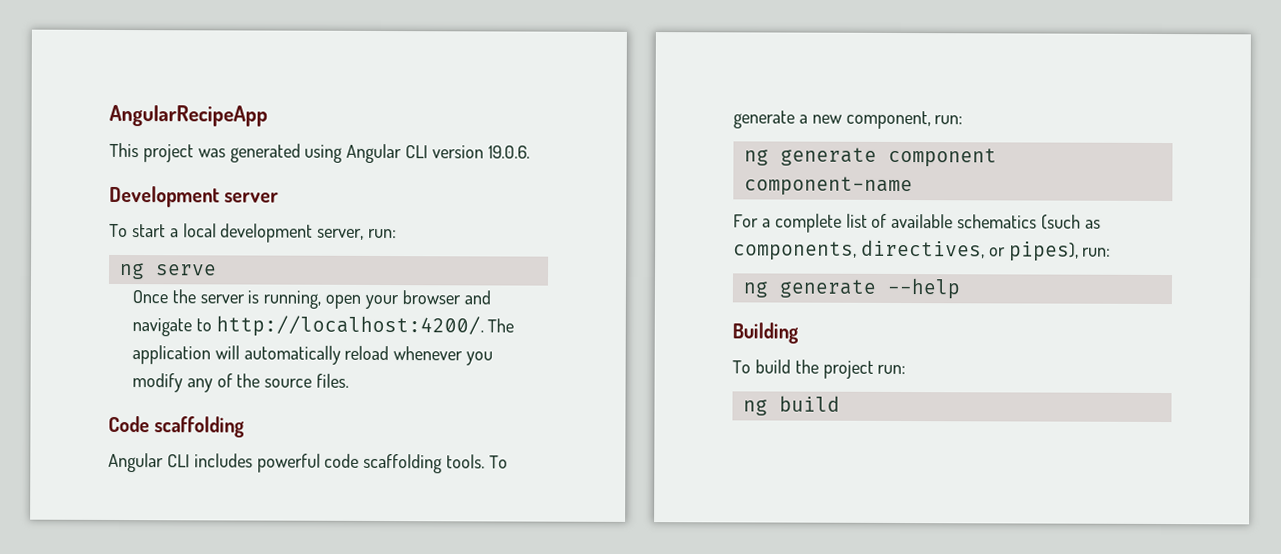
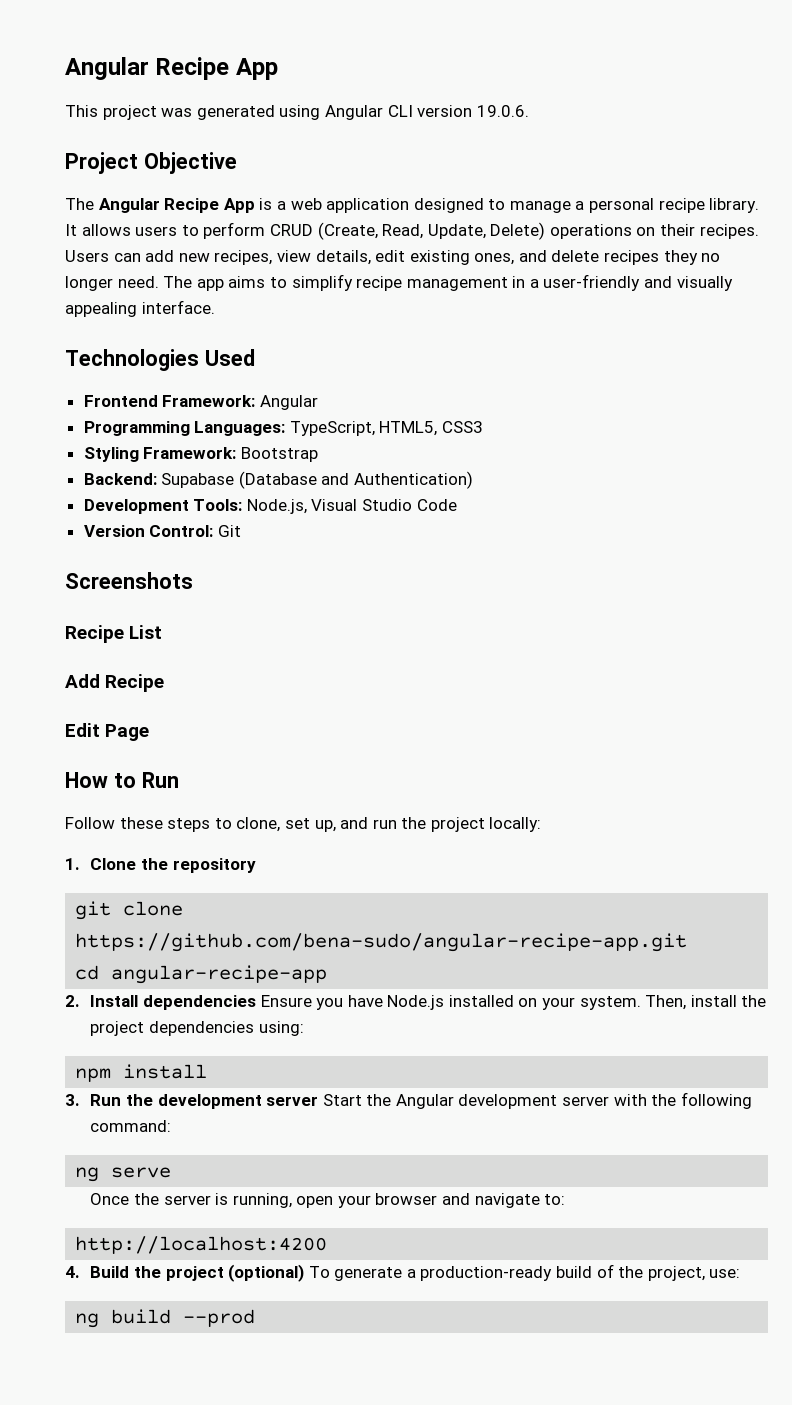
[109,104,268,127] AngularRecipeApp -> [65,57,278,80] Angular Recipe App
[109,185,280,208] [109,223,398,243] Development server // To start a local development server, run: -> [65,152,237,174] [65,198,760,213] [65,222,759,240] [65,250,721,265] [65,274,733,291] [65,300,215,317] [65,349,255,371] [83,395,318,410] [83,421,484,436] [83,447,318,462] [83,471,474,489] [83,499,457,514] [83,525,241,537] [65,572,193,589] [65,625,163,643] [65,674,165,692] [65,723,150,741] [65,772,179,788] [65,817,542,832] [65,858,256,873] [75,901,184,920] [75,933,688,952] [75,965,328,984] [65,995,767,1010] [90,1021,304,1036] [75,1064,208,1082] [65,1092,752,1109] [90,1120,172,1132] Project Objective // The Angular Recipe App is a web application designed to manage a personal recipe library. It allows users to perform CRUD (Create, Read, Update, Delete) operations on their recipes. Users can add new recipes, view details, edit existing ones, and delete recipes they no longer need. The app aims to simplify recipe management in a user-friendly and visually appealing interface. // Technologies Used // Frontend Framework: Angular // Programming Languages: TypeScript, HTML5, CSS3 // Styling Framework: Bootstrap // Backend: Supabase (Database and Authentication) // Development Tools: Node.js, Visual Studio Code // Version Control: Git // Screenshots // Recipe List // Add Recipe // Edit Page // How to Run // Follow these steps to clone, set up, and run the project locally: // 1. Clone the repository // git clone https://github.com/bena-sudo/angular-recipe-app.git // cd angular-recipe-app // 2. Install dependencies Ensure you have Node.js installed on your system. Then, install the project dependencies using: // npm install // 3. Run the development server Start the Angular development server with the following command:
[195,315,515,338] [131,345,494,366] [131,373,350,393] [108,415,246,438] [108,452,509,474] [733,110,964,130] [743,147,997,168] [743,176,913,197] [733,213,1101,233] [733,239,1112,262] [742,277,960,300] [732,322,799,344] [732,359,907,379] to http://localhost:4200/. The application will automatically reload whenever you modify any of the source files. // Code scaffolding // Angular CLI includes powerful code scaffolding tools. To generate a new component, run: // ng generate component component-name // For a complete list of available schematics (such as components, directives, or pipes), run: // ng generate --help // Building // To build the project run: -> [544,1194,566,1205] [75,1236,328,1254] [65,1264,741,1282] to: // http://localhost:4200 // 4. Build the project (optional) To generate a production-ready build of the project, use:
(840, 403) none -> [183,1309,256,1327] --prod

